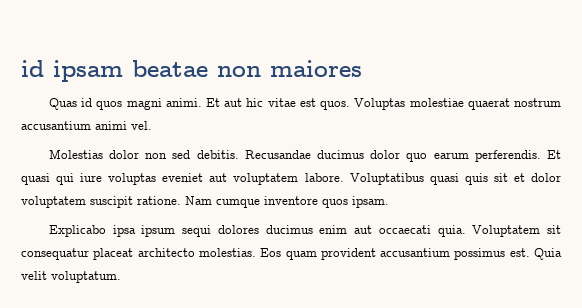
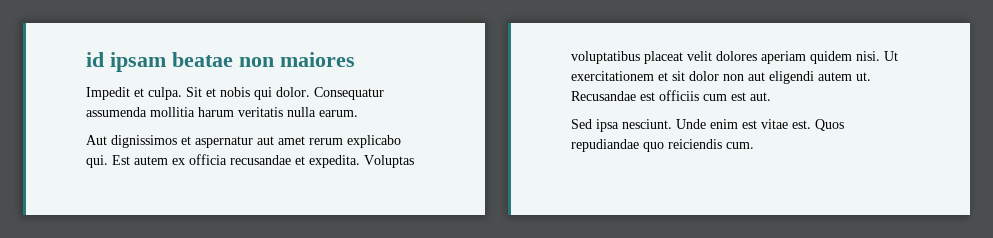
[48,98,561,110] [21,121,152,130] [48,149,561,162] [21,173,562,185] [21,196,389,208] [48,225,562,237] [21,248,563,260] [21,271,121,283] Quas id quos magni animi. Et aut hic vitae est quos. Voluptas molestiae quaerat nostrum accusantium animi vel. // Molestias dolor non sed debitis. Recusandae ducimus dolor quo earum perferendis. Et quasi qui iure voluptas eveniet aut voluptatem labore. Voluptatibus quasi quis sit et dolor voluptatem suscipit ratione. Nam cumque inventore quos ipsam. // Explicabo ipsa ipsum sequi dolores ducimus enim aut occaecati quia. Voluptatem sit consequatur placeat architecto molestias. Eos quam provident accusantium possimus est. Quia velit voluptatum. -> [86,87,384,100] [86,107,358,117] [86,135,401,148] [86,154,414,168] [571,51,898,64] [571,71,871,84] [571,90,771,101] [571,119,844,132] [571,139,754,152] Impedit et culpa. Sit et nobis qui dolor. Consequatur assumenda mollitia harum veritatis nulla earum. // Aut dignissimos et aspernatur aut amet rerum explicabo qui. Est autem ex officia recusandae et expedita. Voluptas voluptatibus placeat velit dolores aperiam quidem nisi. Ut exercitationem et sit dolor non aut eligendi autem ut. Recusandae est officiis cum est aut. // Sed ipsa nesciunt. Unde enim est vitae est. Quos repudiandae quo reiciendis cum.

